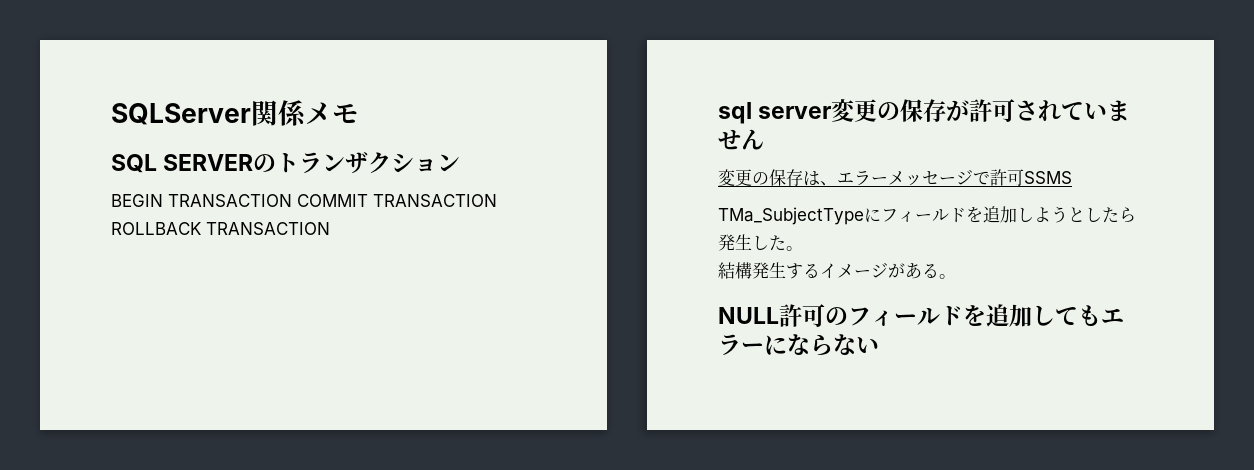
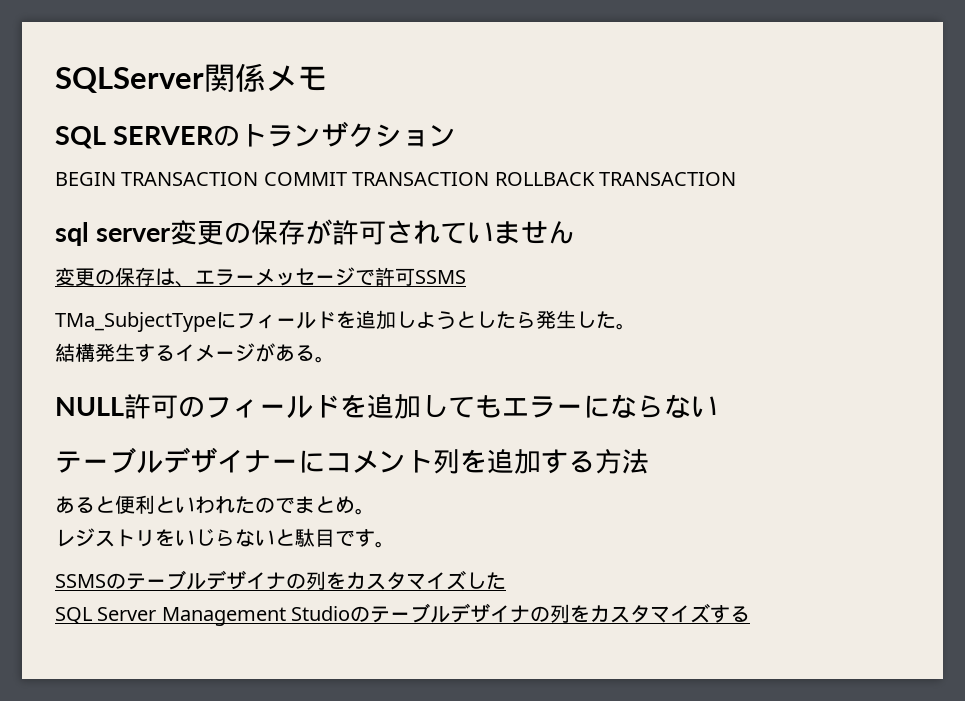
(879, 345) none -> [55,447,649,474] [55,495,375,515] [55,528,395,548] [55,570,506,590] [55,603,751,626] // テーブルデザイナーにコメント列を追加する方法 // あると便利といわれたのでまとめ。 // レジストリをいじらないと駄目です。 // SSMSのテーブルデザイナの列をカスタマイズした // SQL Server Management Studioのテーブルデザイナの列をカスタマイズする

